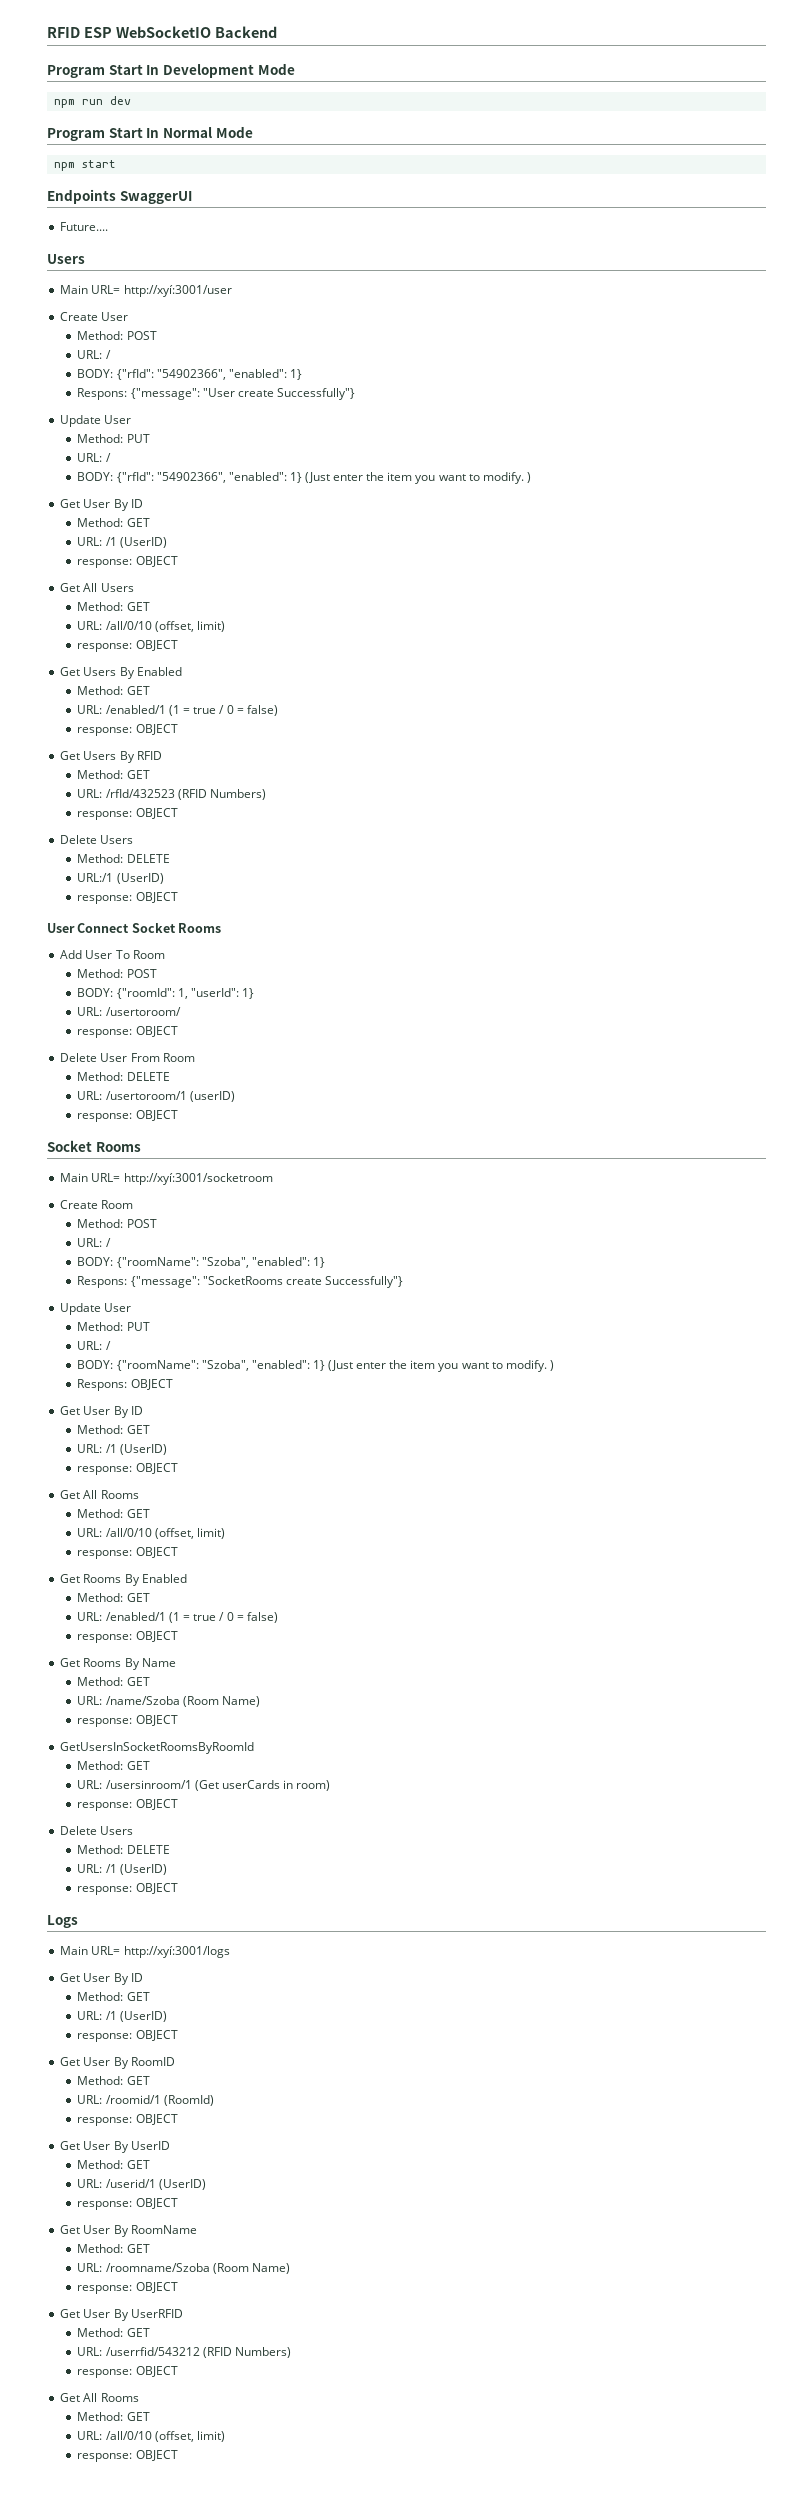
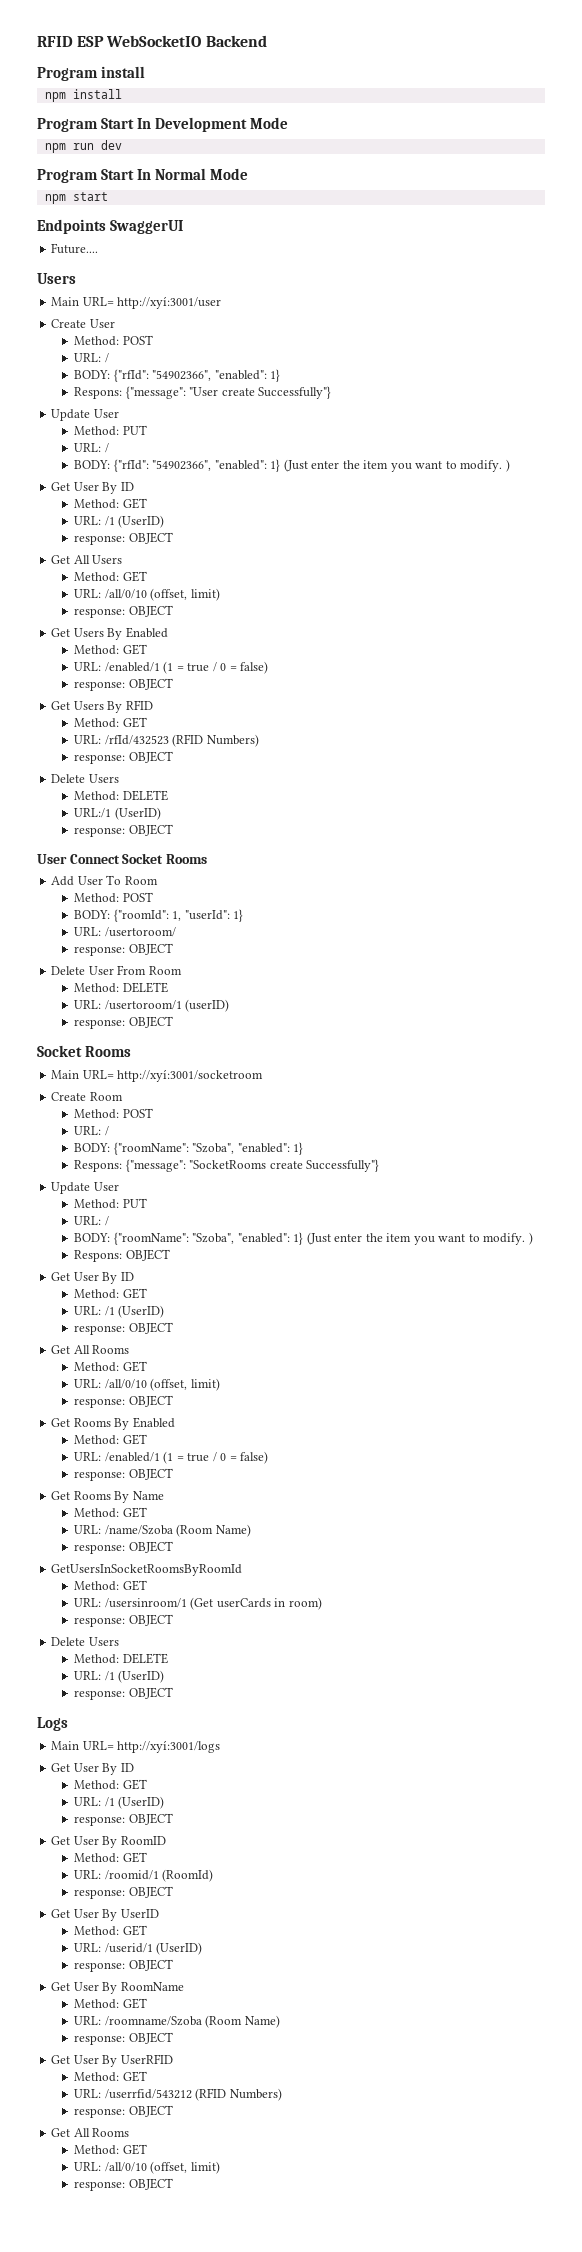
(277, 32) none -> [37,66,145,81] [44,89,122,102] // Program install // npm install

